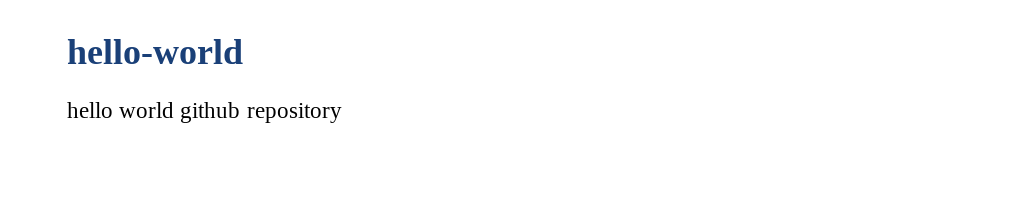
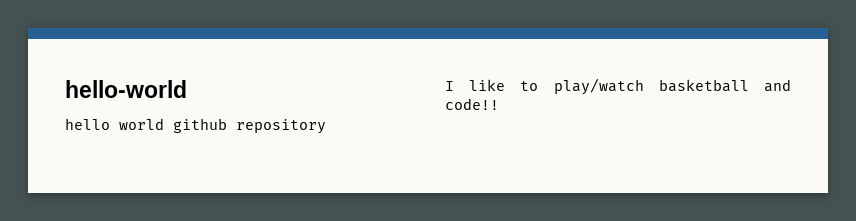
(342, 113) none -> [445,78,791,95] [445,98,499,110] // I like to play/watch basketball and code!!

